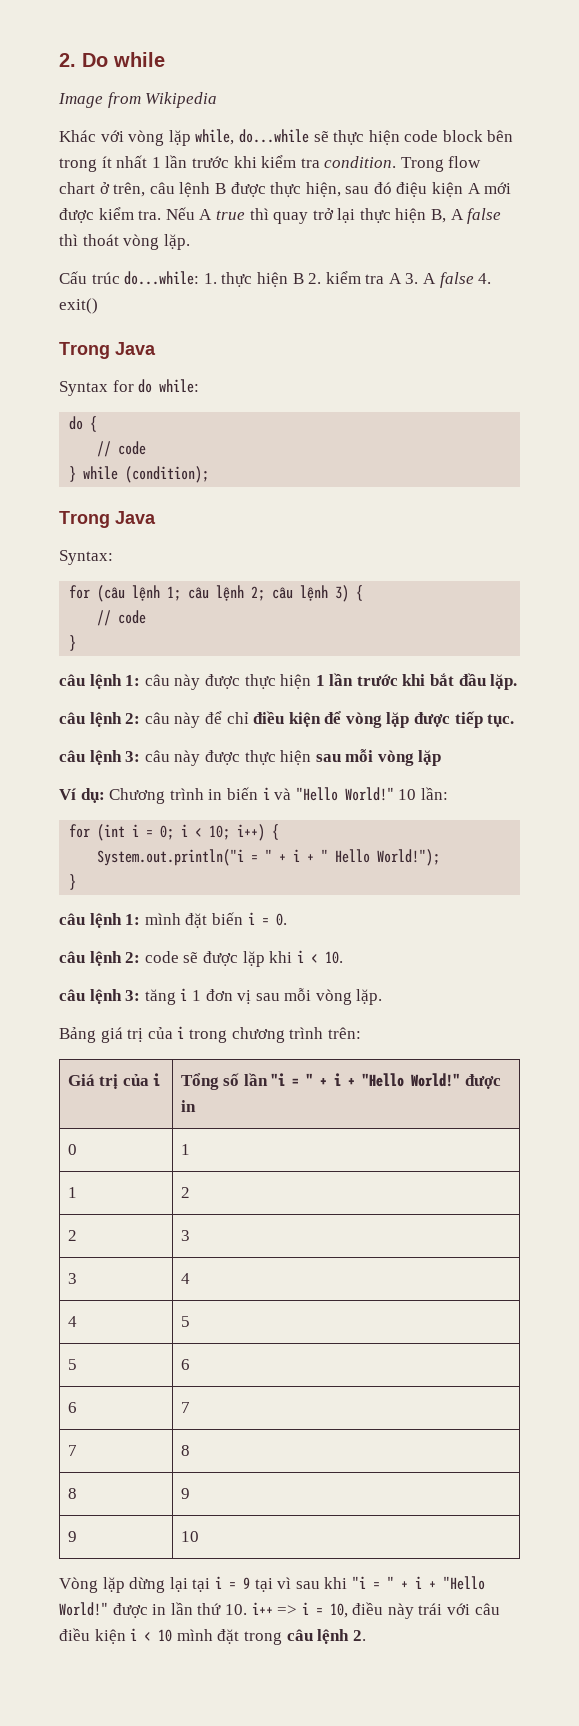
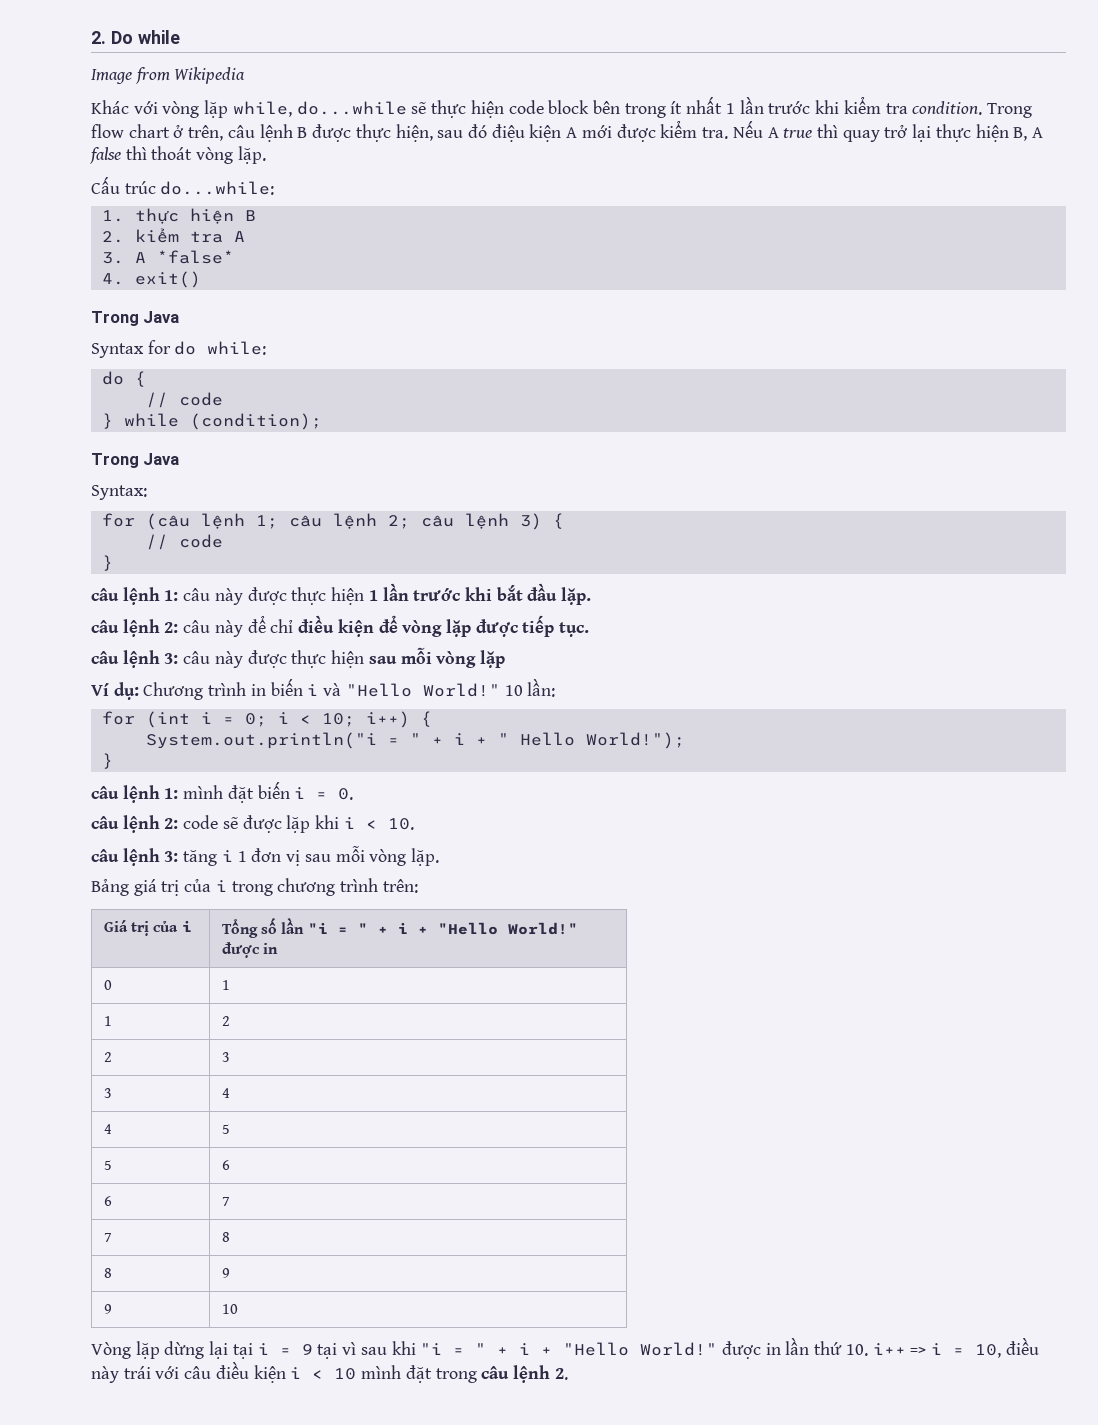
(200, 278) none -> (275, 188) //
(304, 278) none -> (256, 215) //
(402, 278) none -> (245, 236) //
[439,272,474,288] false -> [156,250,234,264] *false* //

